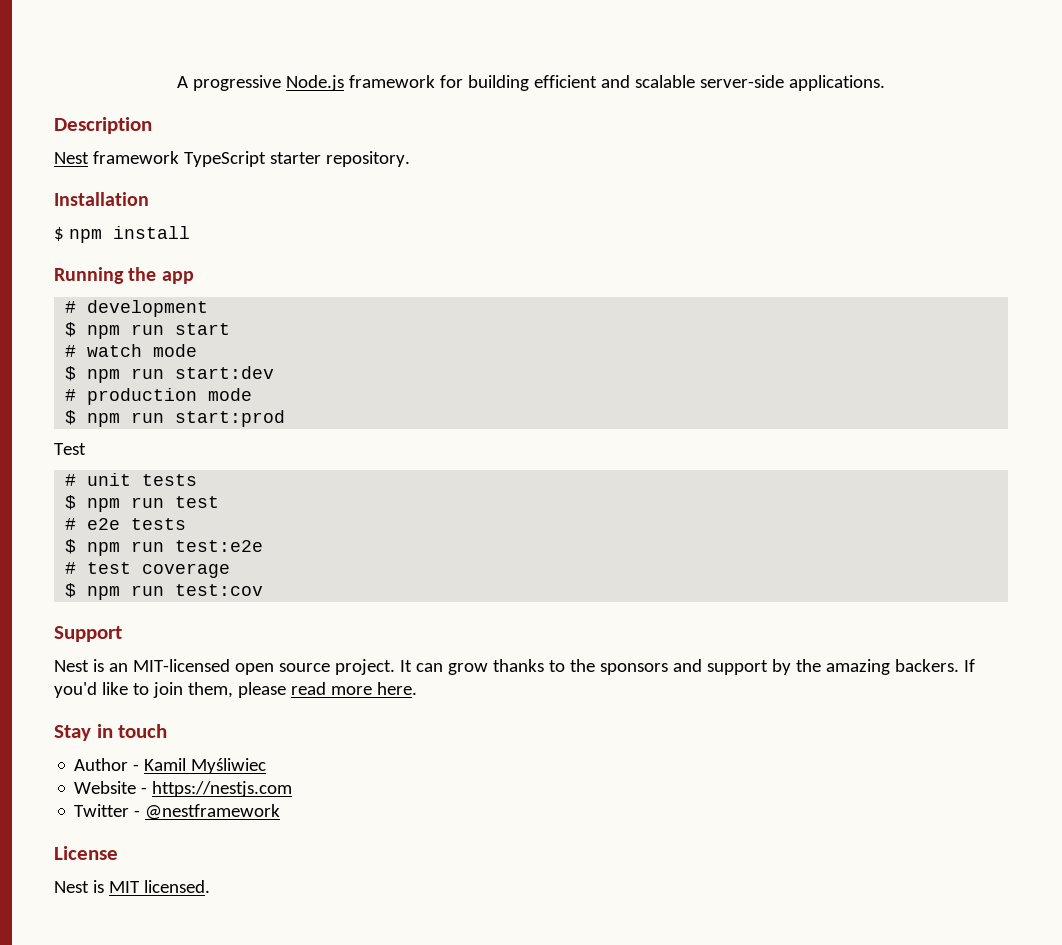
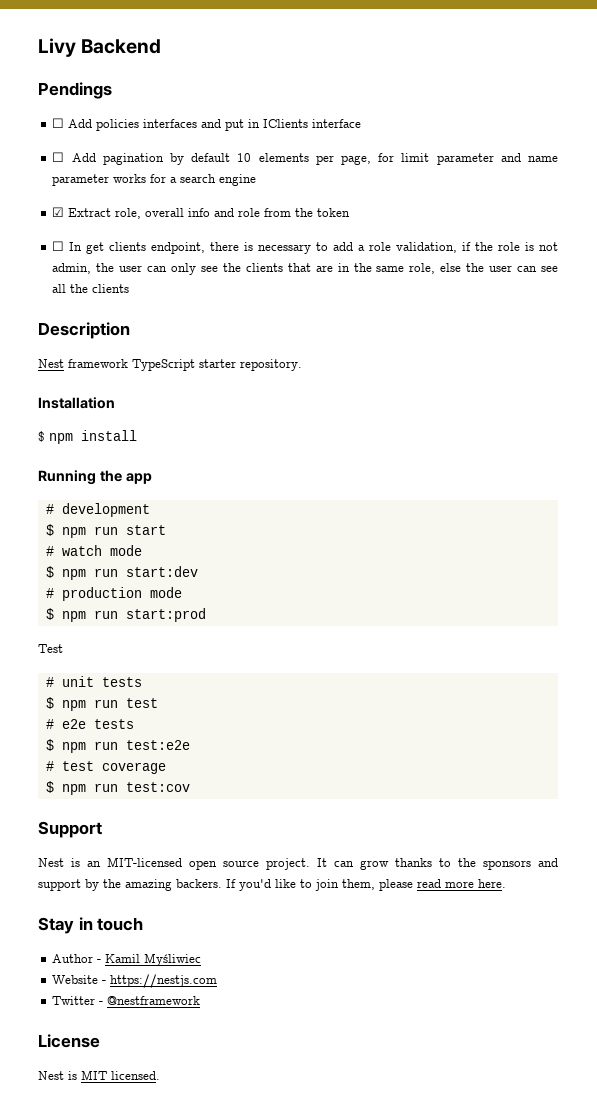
[177,75,885,91] A progressive Node.js framework for building efficient and scalable server-side applications. -> [38,38,162,57] [38,82,112,99] [52,118,362,131] [52,152,558,165] [52,174,257,186] [52,207,351,219] [52,241,559,254] [52,263,559,275] [52,284,130,293] Livy Backend // Pendings // ☐ Add policies interfaces and put in IClients interface // ☐ Add pagination by default 10 elements per page, for limit parameter and name parameter works for a search engine // ☑ Extract role, overall info and role from the token // ☐ In get clients endpoint, there is necessary to add a role validation, if the role is not admin, the user can only see the clients that are in the same role, else the user can see all the clients

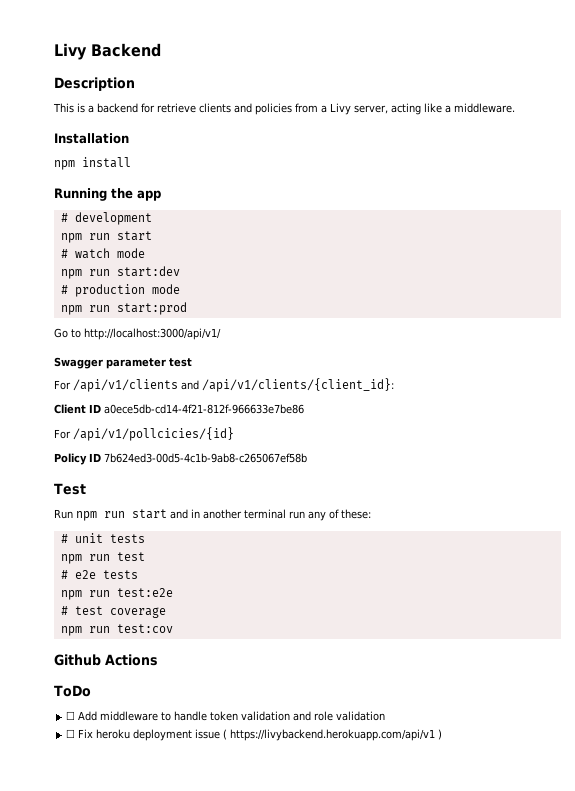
[38,82,112,99] [52,118,362,131] [52,152,558,165] [52,174,257,186] [52,207,351,219] [52,241,559,254] [52,263,559,275] [52,284,130,293] [38,322,130,339] [38,359,302,371] Pendings // ☐ Add policies interfaces and put in IClients interface // ☐ Add pagination by default 10 elements per page, for limit parameter and name parameter works for a search engine // ☑ Extract role, overall info and role from the token // ☐ In get clients endpoint, there is necessary to add a role validation, if the role is not admin, the user can only see the clients that are in the same role, else the user can see all the clients // Description // Nest framework TypeScript starter repository. -> [54,77,135,91] [53,103,515,115] Description // This is a backend for retrieve clients and policies from a Livy server, acting like a middleware.
[38,431,45,442] $ -> (129, 138) none
[45,524,54,536] $ -> (152, 218) none
[45,566,54,578] $ -> (145, 253) none
[45,608,54,620] $ -> (180, 289) none
[38,644,63,653] Test -> [54,328,221,340] [54,357,192,369] [54,378,394,392] [54,404,304,414] [54,427,234,441] [54,453,307,465] [54,483,86,495] [54,509,371,521] Go to http://localhost:3000/api/v1/ // Swagger parameter test // For /api/v1/clients and /api/v1/clients/{client_id}: // Client ID a0ece5db-cd14-4f21-812f-966633e7be86 // For /api/v1/pollcicies/{id} // Policy ID 7b624ed3-00d5-4c1b-9ab8-c265067ef58b // Test // Run npm run start and in another terminal run any of these:
[45,697,54,709] $ -> (145, 538) none
[45,739,54,751] $ -> (138, 574) none
[45,781,54,793] $ -> (166, 612) none
[38,821,102,838] [38,857,558,870] [38,879,506,891] [38,917,144,934] [52,953,202,966] [52,974,218,988] [52,996,201,1005] [38,1034,100,1048] [38,1070,160,1080] Support // Nest is an MIT-licensed open source project. It can grow thanks to the sponsors and support by the amazing backers. If you'd like to join them, please read more here. // Stay in touch // Author - Kamil Myśliwiec // Website - https://nestjs.com // Twitter - @nestframework // License // Nest is MIT licensed. -> [54,654,158,666] [54,685,91,697] [66,711,386,721] [66,729,443,741] Github Actions // ToDo // ☐ Add middleware to handle token validation and role validation // ☐ Fix heroku deployment issue ( https://livybackend.herokuapp.com/api/v1 )

